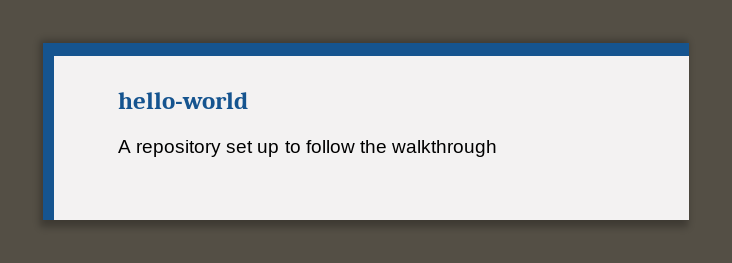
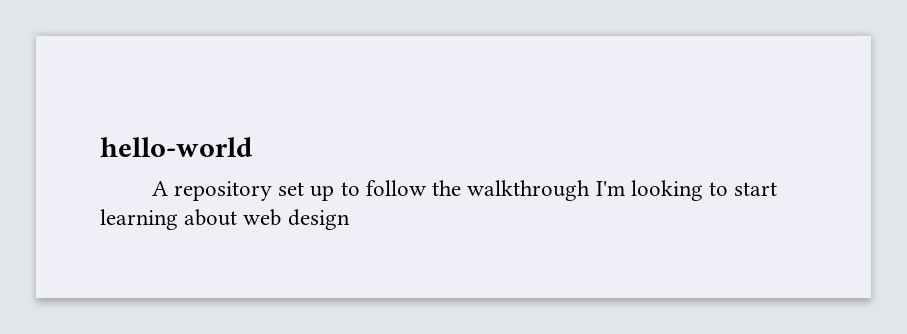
(497, 148) none -> [595,180,778,201] [100,209,350,230] I'm looking to start learning about web design

